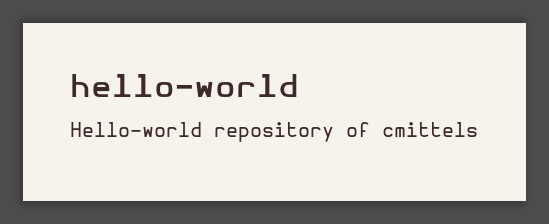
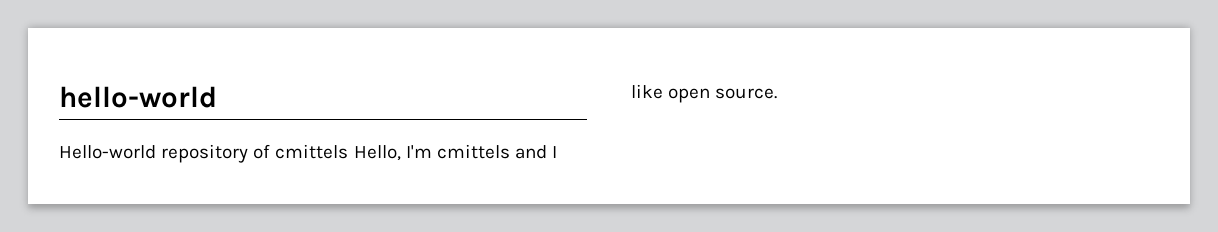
(478, 129) none -> [353,144,558,161] [631,84,778,103] Hello, I'm cmittels and I like open source.

